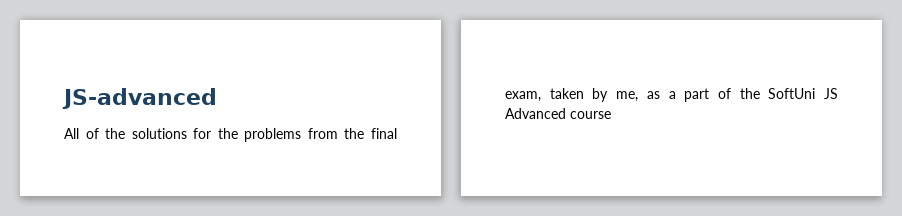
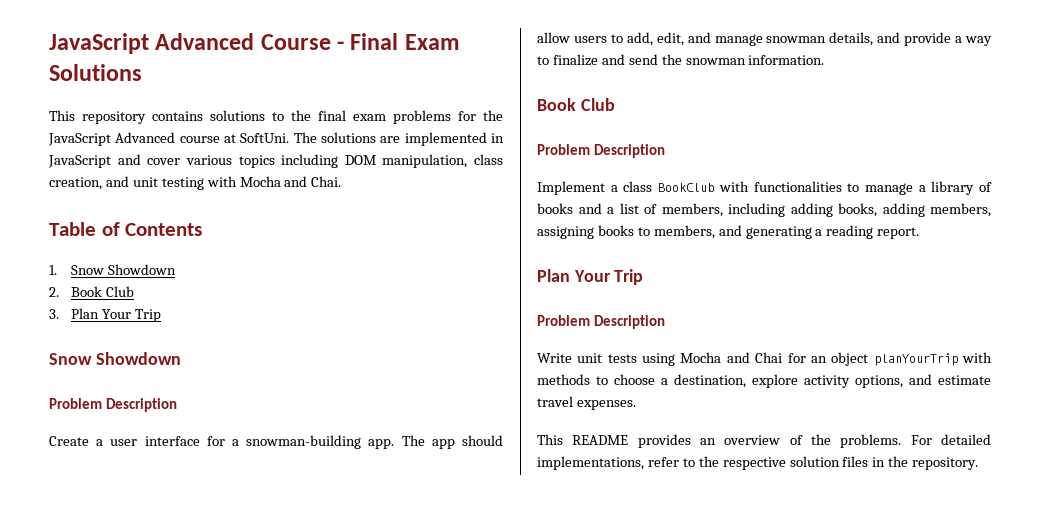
[62,88,217,109] [64,128,397,142] [505,88,838,102] [505,108,611,119] JS-advanced // All of the solutions for the problems from the final exam, taken by me, as a part of the SoftUni JS Advanced course -> [49,33,460,54] [49,64,142,81] [49,110,503,124] [48,132,504,146] [48,154,503,168] [49,176,342,190] [49,222,203,236] [49,264,176,275] [49,286,134,297] [49,308,161,322] [49,352,181,365] [49,398,178,412] [49,435,503,449] [537,32,992,46] [537,54,825,66] [537,98,615,111] [537,144,666,158] [537,181,992,195] [537,203,991,217] [537,225,920,239] [537,269,644,285] [537,315,666,329] [537,352,993,366] [537,374,991,388] [537,396,636,410] [537,434,991,448] [537,456,979,470] JavaScript Advanced Course - Final Exam Solutions // This repository contains solutions to the final exam problems for the JavaScript Advanced course at SoftUni. The solutions are implemented in JavaScript and cover various topics including DOM manipulation, class creation, and unit testing with Mocha and Chai. // Table of Contents // 1. Snow Showdown // 2. Book Club // 3. Plan Your Trip // Snow Showdown // Problem Description // Create a user interface for a snowman-building app. The app should allow users to add, edit, and manage snowman details, and provide a way to finalize and send the snowman information. // Book Club // Problem Description // Implement a class BookClub with functionalities to manage a library of books and a list of members, including adding books, adding members, assigning books to members, and generating a reading report. // Plan Your Trip // Problem Description // Write unit tests using Mocha and Chai for an object planYourTrip with methods to choose a destination, explore activity options, and estimate travel expenses. // This README provides an overview of the problems. For detailed implementations, refer to the respective solution files in the repository.

